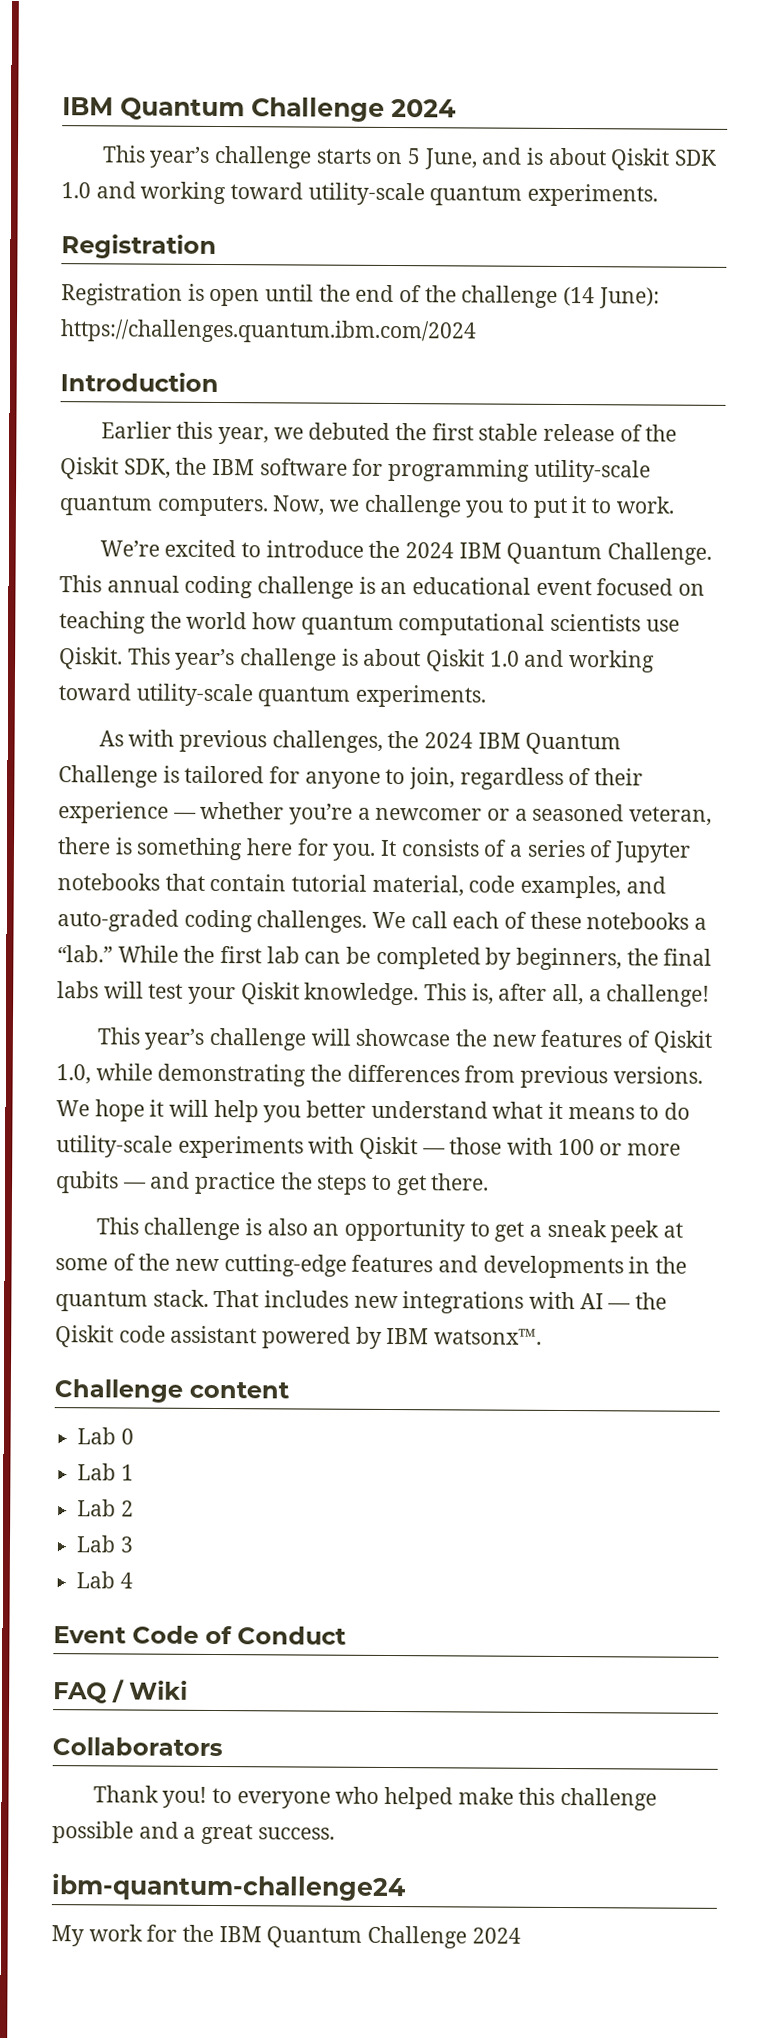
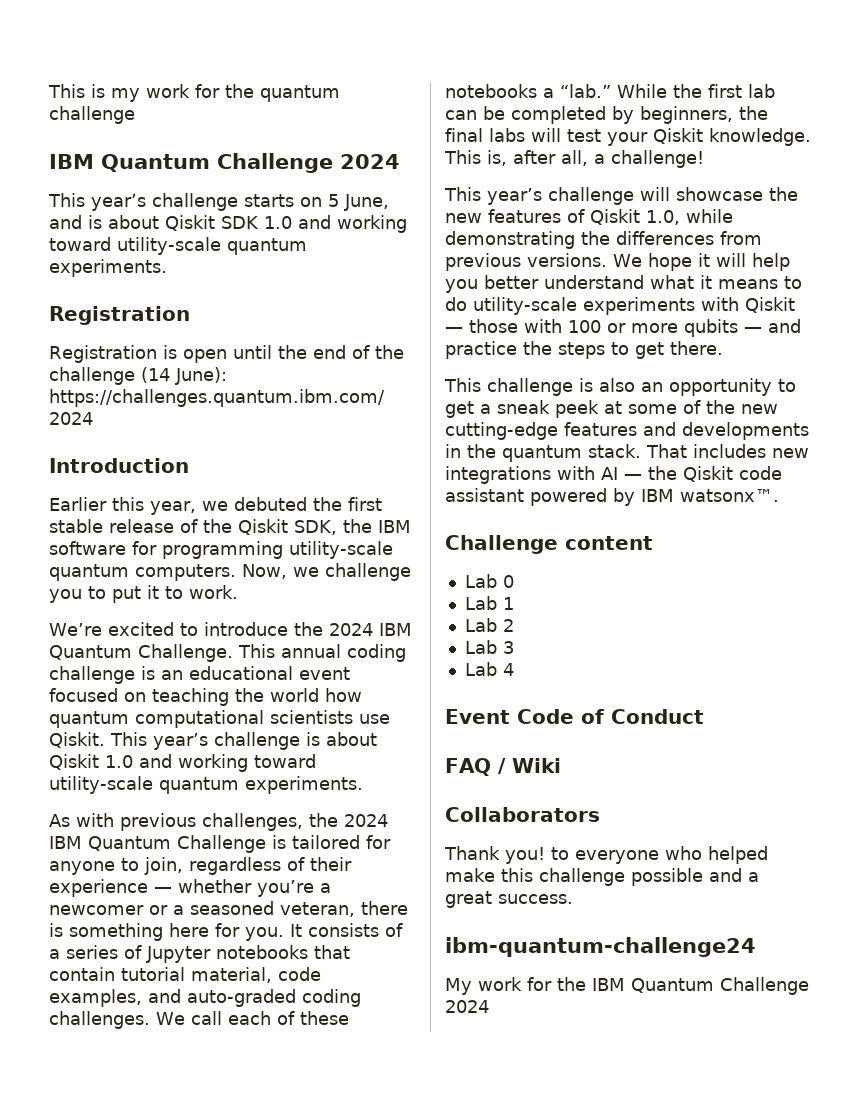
(62, 106) none -> [48,84,340,102] [49,106,135,124] This is my work for the quantum challenge //

